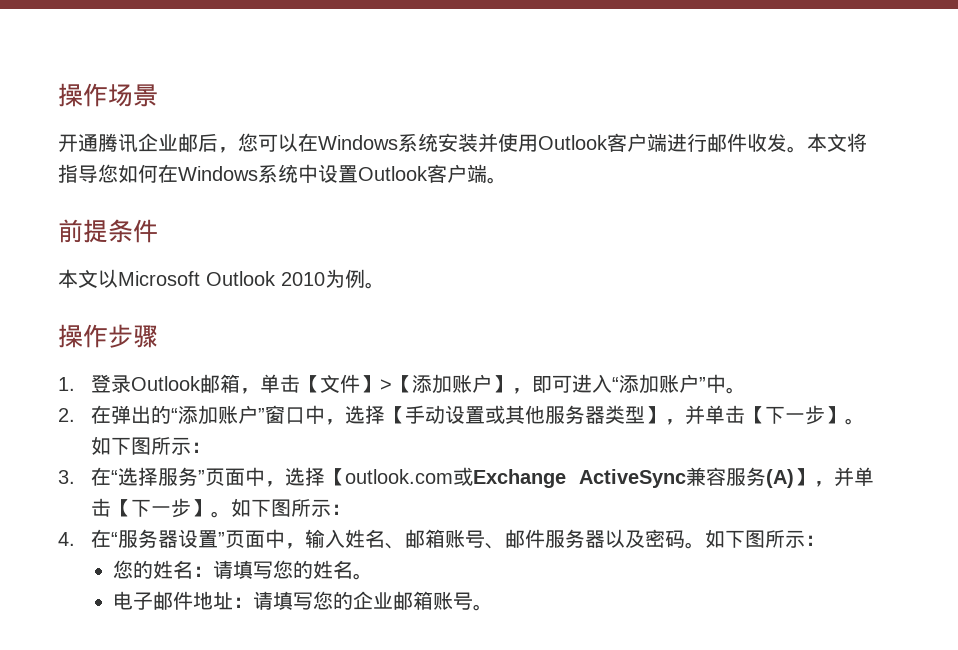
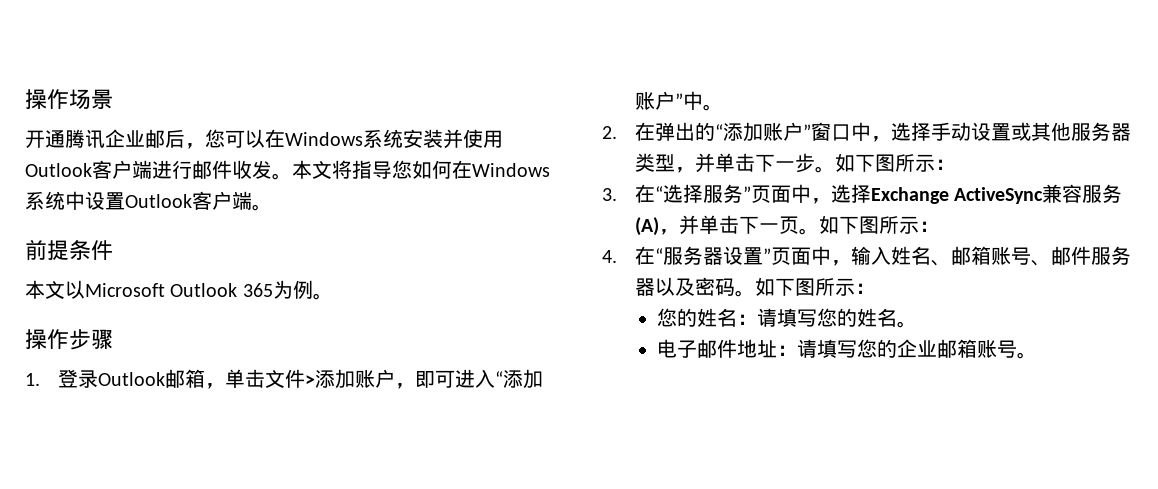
[281,272,325,286] 2010 -> [242,283,273,297] 365
[299,374,512,394] 【文件】>【添加账户】 -> [264,369,395,389] 文件>添加账户
[384,406,405,424] 【 -> (931, 131) none
[644,405,845,425] 】，并单击【下一步】 -> [674,153,815,173] ，并单击下一步
[324,467,473,486] 【outlook.com或 -> (871, 193) none
[794,467,874,487] [90,498,211,518] 】，并单击【下一步】 -> [658,215,799,235] ，并单击下一页

